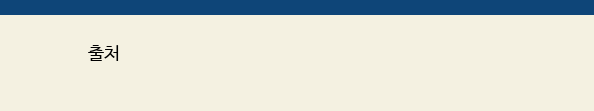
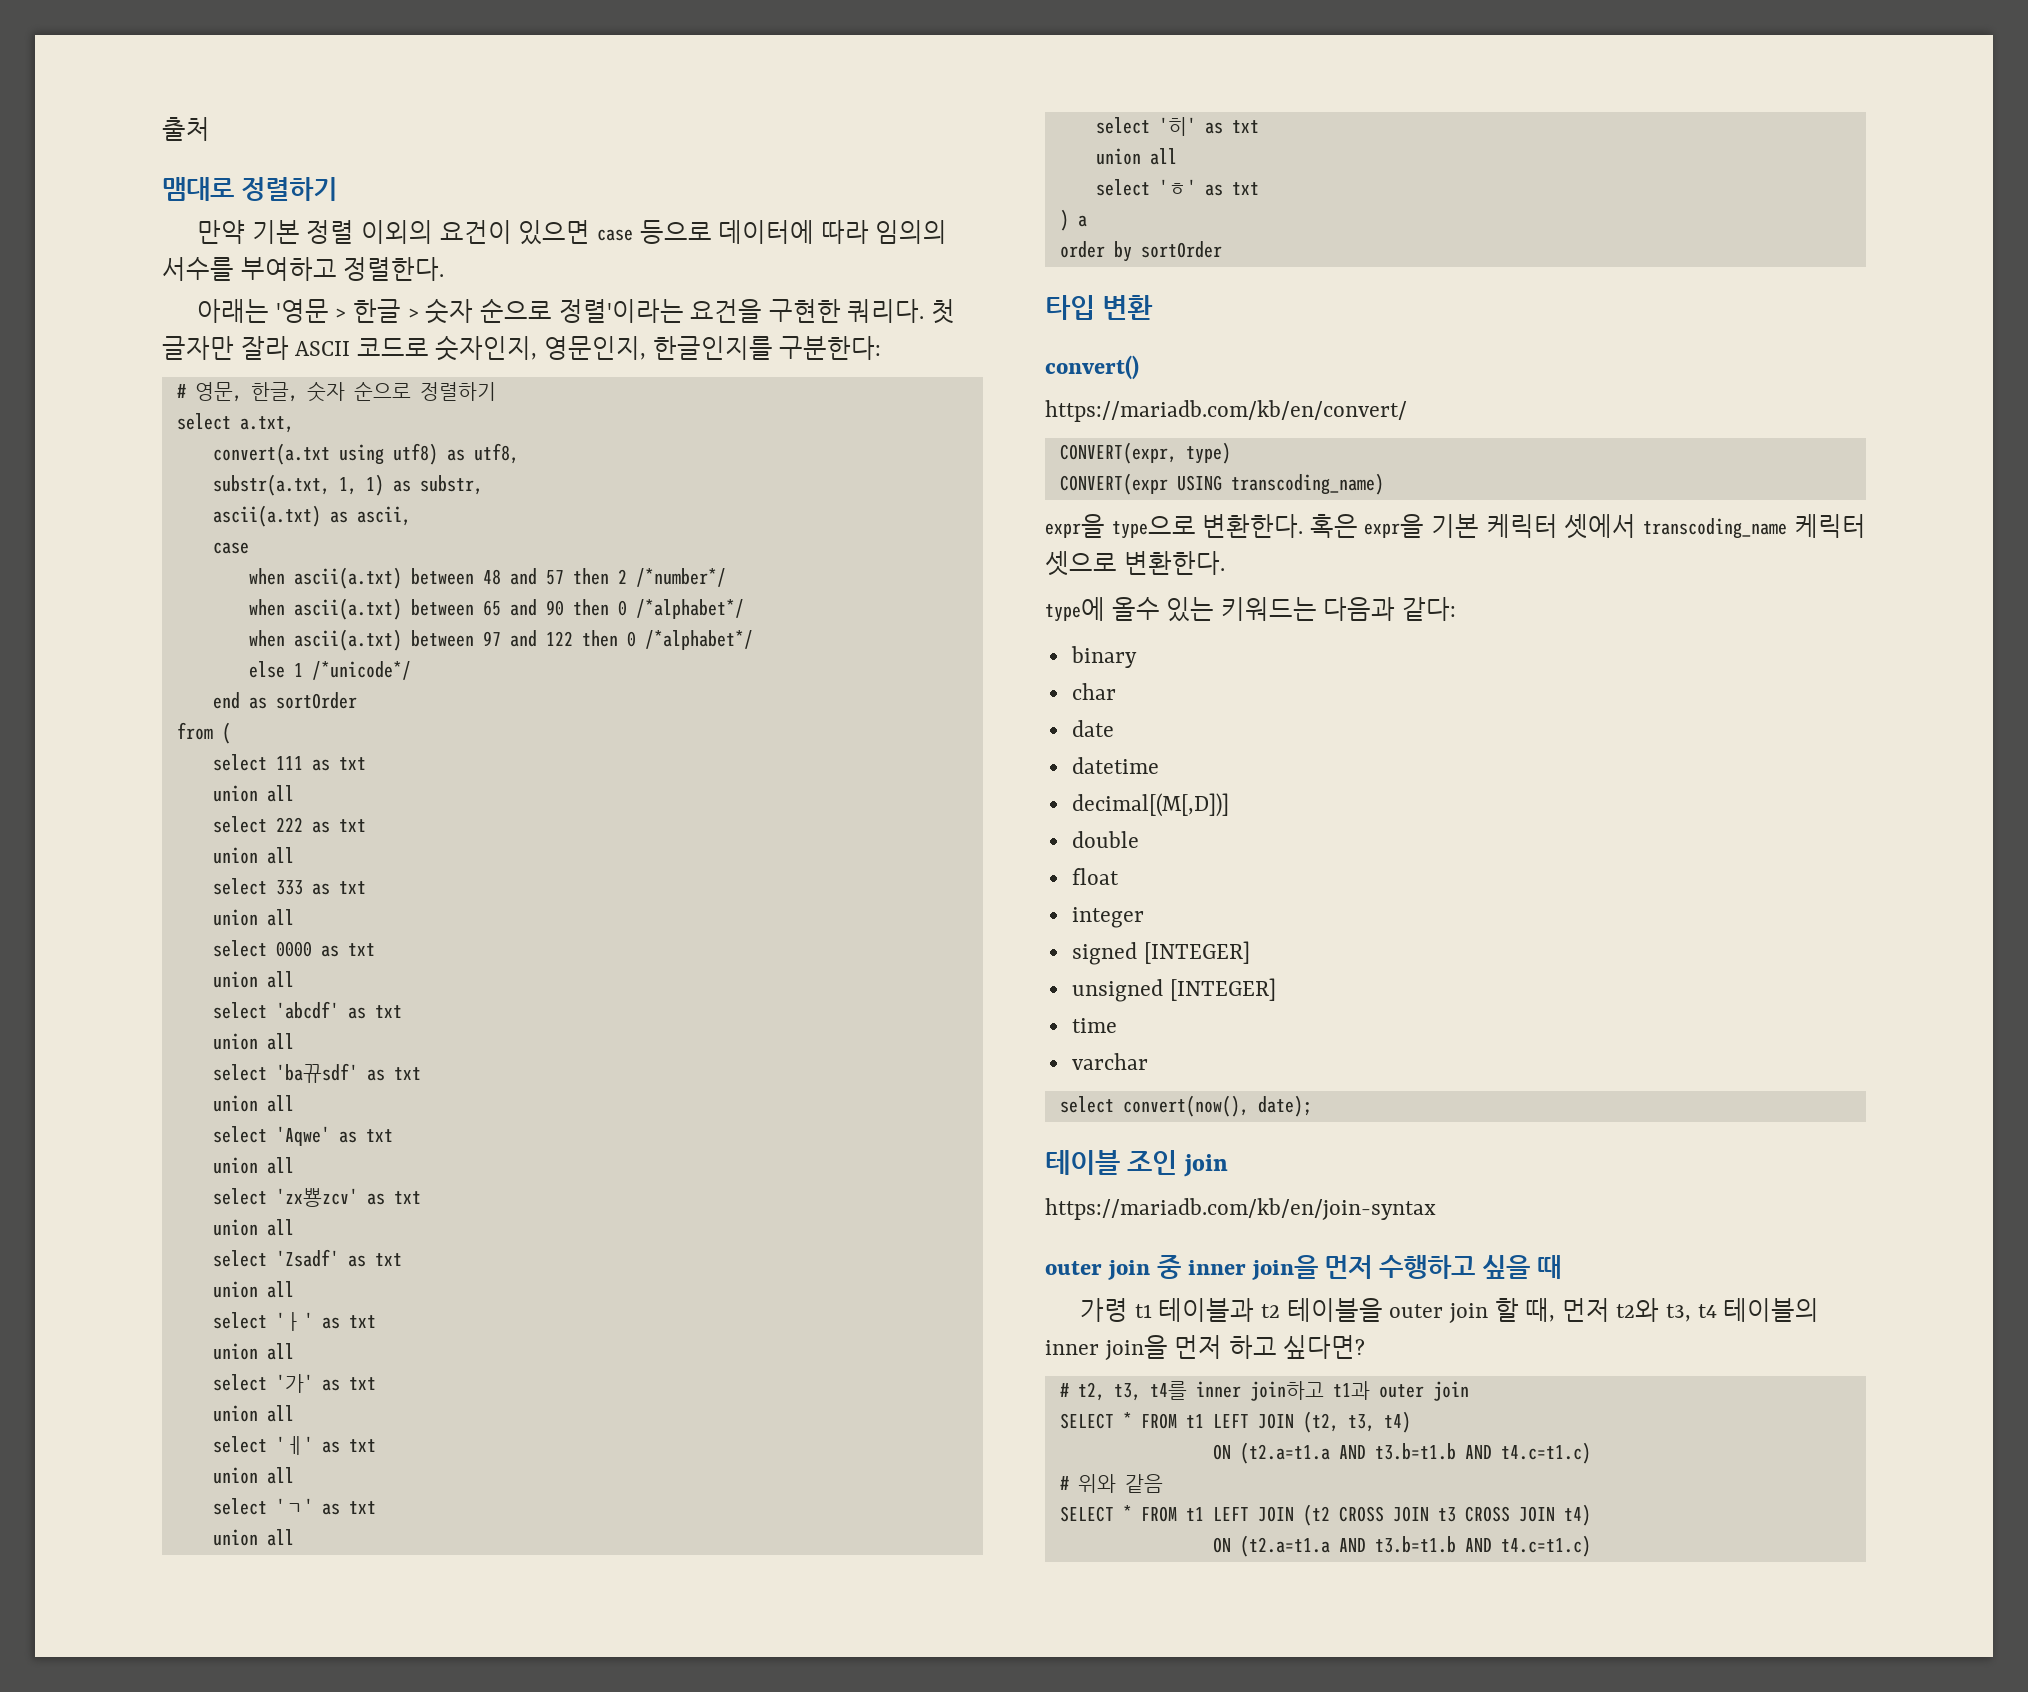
(120, 53) none -> [162,177,337,201] [197,220,948,245] [162,257,445,281] [197,298,956,324] [162,335,882,361] [176,381,496,402] [176,413,294,433] [212,443,519,465] [212,474,483,496] [212,505,411,527] [212,542,249,554] [248,567,726,589] [248,598,744,620] [248,629,753,651] [248,661,411,680] [212,692,357,709] [176,722,231,744] [212,754,366,771] [212,785,294,802] [212,816,366,833] [212,847,294,864] [212,878,366,895] [212,909,294,926] [212,940,375,957] [212,971,294,988] [212,1001,402,1019] [212,1033,294,1050] [212,1063,421,1083] [212,1095,294,1112] [212,1126,393,1146] [212,1157,294,1174] [212,1188,421,1207] [212,1219,294,1236] [212,1249,402,1267] [212,1281,294,1298] [212,1312,376,1331] [212,1343,294,1360] [212,1374,376,1393] [212,1405,294,1422] [212,1436,376,1455] [212,1467,294,1484] [212,1498,376,1515] [212,1529,294,1546] [1095,117,1259,136] [1095,148,1177,165] [1095,179,1259,196] [1059,209,1087,231] [1059,241,1222,262] [1045,295,1154,320] [1045,355,1139,380] [1045,400,1407,422] [1059,442,1231,464] [1059,473,1384,495] [1045,514,1866,539] [1045,551,1225,576] [1045,597,1457,622] [1070,646,1137,668] [1071,683,1116,700] [1071,720,1114,737] [1071,757,1159,774] [1071,793,1229,817] [1071,831,1139,848] [1071,868,1119,885] [1071,907,1144,928] [1071,941,1250,965] [1071,978,1276,1002] [1071,1018,1117,1033] [1071,1053,1148,1070] [1059,1095,1312,1117] [1045,1150,1228,1177] [1045,1198,1436,1220] [1045,1255,1562,1280] [1080,1298,1820,1323] [1045,1335,1366,1360] [1059,1381,1469,1401] [1059,1411,1411,1433] [1212,1442,1591,1464] [1059,1474,1163,1493] [1059,1504,1591,1526] [1212,1535,1591,1557] // 맴대로 정렬하기 // 만약 기본 정렬 이외의 요건이 있으면 case 등으로 데이터에 따라 임의의 서수를 부여하고 정렬한다. // 아래는 '영문 > 한글 > 숫자 순으로 정렬'이라는 요건을 구현한 쿼리다. 첫 글자만 잘라 ASCII 코드로 숫자인지, 영문인지, 한글인지를 구분한다: // # 영문, 한글, 숫자 순으로 정렬하기 // select a.txt, // convert(a.txt using utf8) as utf8, // substr(a.txt, 1, 1) as substr, // ascii(a.txt) as ascii, // case // when ascii(a.txt) between 48 and 57 then 2 /*number*/ // when ascii(a.txt) between 65 and 90 then 0 /*alphabet*/ // when ascii(a.txt) between 97 and 122 then 0 /*alphabet*/ // else 1 /*unicode*/ // end as sortOrder // from ( // select 111 as txt // union all // select 222 as txt // union all // select 333 as txt // union all // select 0000 as txt // union all // select 'abcdf' as txt // union all // select 'ba뀨sdf' as txt // union all // select 'Aqwe' as txt // union all // select 'zx뿅zcv' as txt // union all // select 'Zsadf' as txt // union all // select 'ㅏ' as txt // union all // select '가' as txt // union all // select 'ㅔ' as txt // union all // select 'ㄱ' as txt // union all // select '히' as txt // union all // select 'ㅎ' as txt // ) a // order by sortOrder // 타입 변환 // convert() // https://mariadb.com/kb/en/convert/ // CONVERT(expr, type) // CONVERT(expr USING transcoding_name) // expr을 type으로 변환한다. 혹은 expr을 기본 케릭터 셋에서 transcoding_name 케릭터 셋으로 변환한다. // type에 올수 있는 키워드는 다음과 같다: // binary // char // date // datetime // decimal[(M[,D])] // double // float // integer // signed [INTEGER] // unsigned [INTEGER] // time // varchar // select convert(now(), date); // 테이블 조인 join // https://mariadb.com/kb/en/join-syntax // outer join 중 inner join을 먼저 수행하고 싶을 때 // 가령 t1 테이블과 t2 테이블을 outer join 할 때, 먼저 t2와 t3, t4 테이블의 inner join을 먼저 하고 싶다면? // # t2, t3, t4를 inner join하고 t1과 outer join // SELECT * FROM t1 LEFT JOIN (t2, t3, t4) // ON (t2.a=t1.a AND t3.b=t1.b AND t4.c=t1.c) // # 위와 같음 // SELECT * FROM t1 LEFT JOIN (t2 CROSS JOIN t3 CROSS JOIN t4) // ON (t2.a=t1.a AND t3.b=t1.b AND t4.c=t1.c)

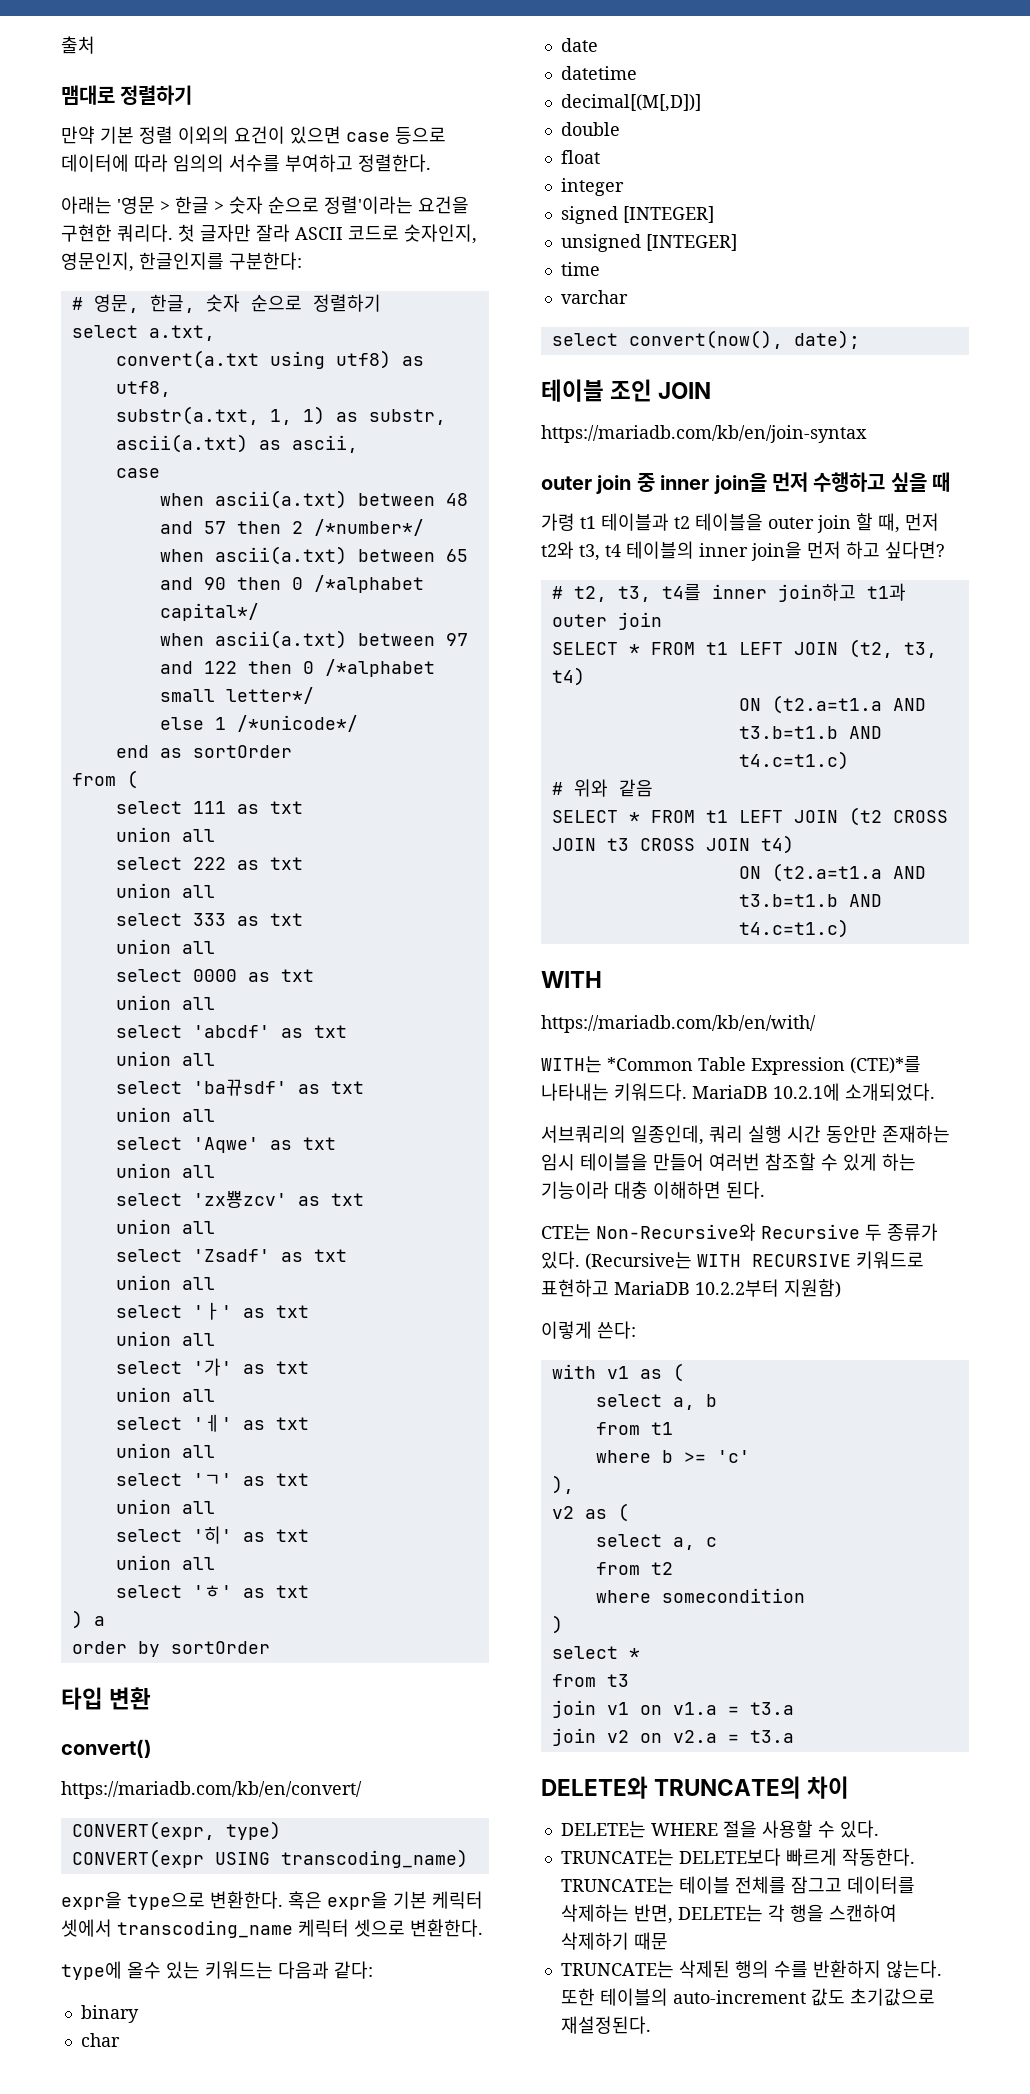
[635,599,744,619] /*alphabet*/ -> [313,575,424,593] [159,603,259,621] /*alphabet capital*/
[644,630,753,650] /*alphabet*/ -> [324,659,435,677] [159,687,314,704] /*alphabet small letter*/
[1183,1154,1228,1177] join -> [658,382,712,399] JOIN
(1591, 1546) none -> [541,971,602,988] [541,1015,816,1033] [541,1056,921,1075] [541,1083,935,1101] [541,1125,950,1145] [541,1153,916,1171] [541,1181,765,1199] [541,1223,938,1241] [541,1251,924,1270] [541,1279,841,1298] [541,1321,636,1339] [551,1363,684,1382] [595,1394,717,1410] [595,1422,673,1435] [595,1450,750,1463] [551,1475,574,1494] [551,1503,629,1522] [595,1534,717,1550] [595,1562,673,1575] [595,1588,805,1603] [551,1615,563,1634] [551,1646,640,1659] [551,1674,629,1687] [551,1700,794,1718] [551,1728,794,1746] [541,1776,850,1799] [560,1820,879,1838] [560,1848,915,1866] [560,1876,915,1894] [560,1904,897,1924] [560,1932,668,1950] [560,1960,942,1978] [560,1988,935,2006] [560,2016,651,2034] // WITH // https://mariadb.com/kb/en/with/ // WITH는 *Common Table Expression (CTE)*를 나타내는 키워드다. MariaDB 10.2.1에 소개되었다. // 서브쿼리의 일종인데, 쿼리 실행 시간 동안만 존재하는 임시 테이블을 만들어 여러번 참조할 수 있게 하는 기능이라 대충 이해하면 된다. // CTE는 Non-Recursive와 Recursive 두 종류가 있다. (Recursive는 WITH RECURSIVE 키워드로 표현하고 MariaDB 10.2.2부터 지원함) // 이렇게 쓴다: // with v1 as ( // select a, b // from t1 // where b >= 'c' // ), // v2 as ( // select a, c // from t2 // where somecondition // ) // select * // from t3 // join v1 on v1.a = t3.a // join v2 on v2.a = t3.a // DELETE와 TRUNCATE의 차이 // DELETE는 WHERE 절을 사용할 수 있다. // TRUNCATE는 DELETE보다 빠르게 작동한다. TRUNCATE는 테이블 전체를 잠그고 데이터를 삭제하는 반면, DELETE는 각 행을 스캔하여 삭제하기 때문 // TRUNCATE는 삭제된 행의 수를 반환하지 않는다. 또한 테이블의 auto-increment 값도 초기값으로 재설정된다.

